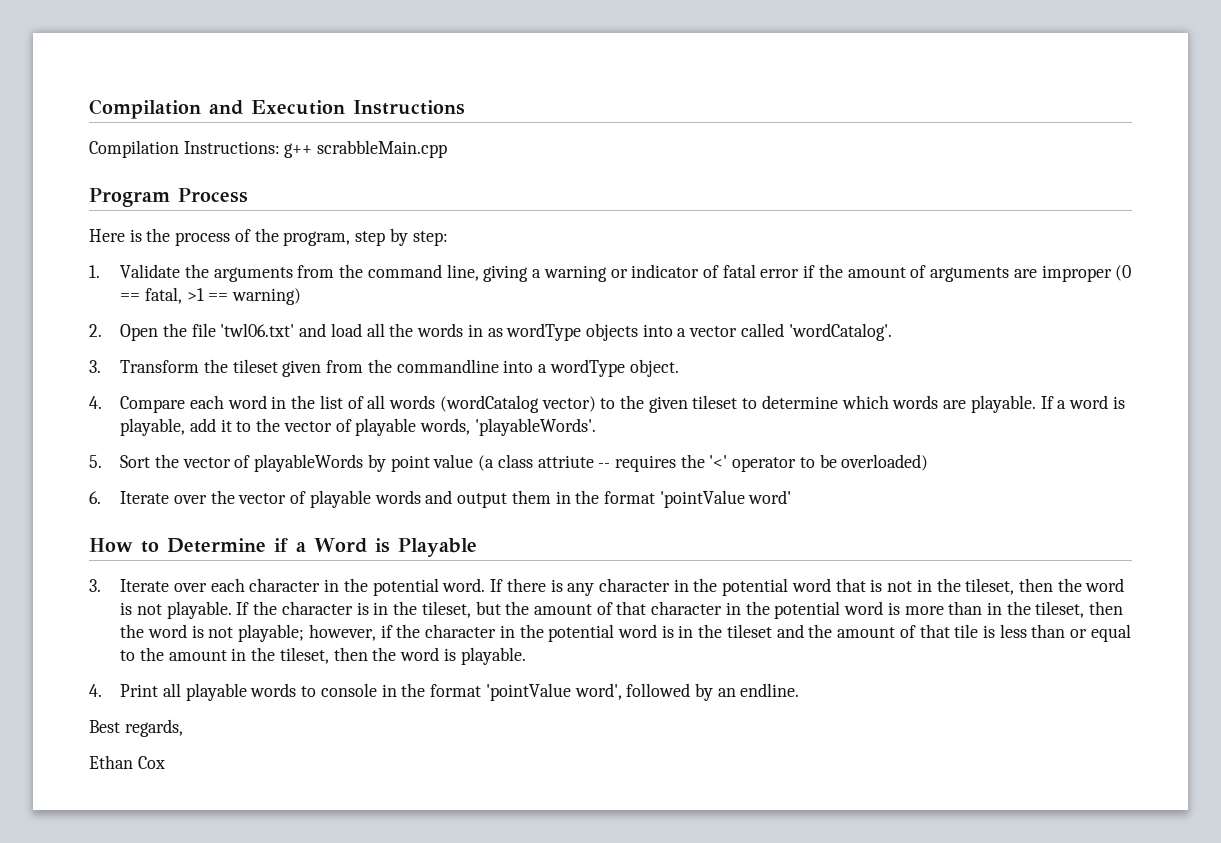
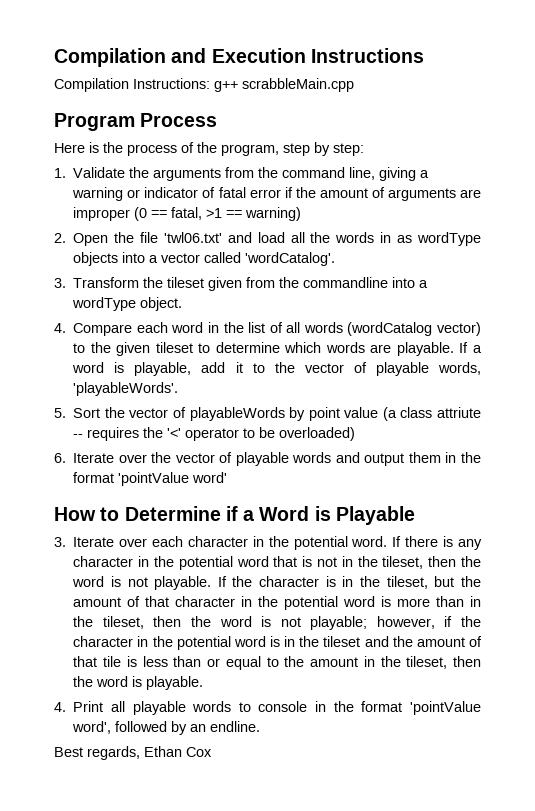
(183, 728) // -> (140, 753) none

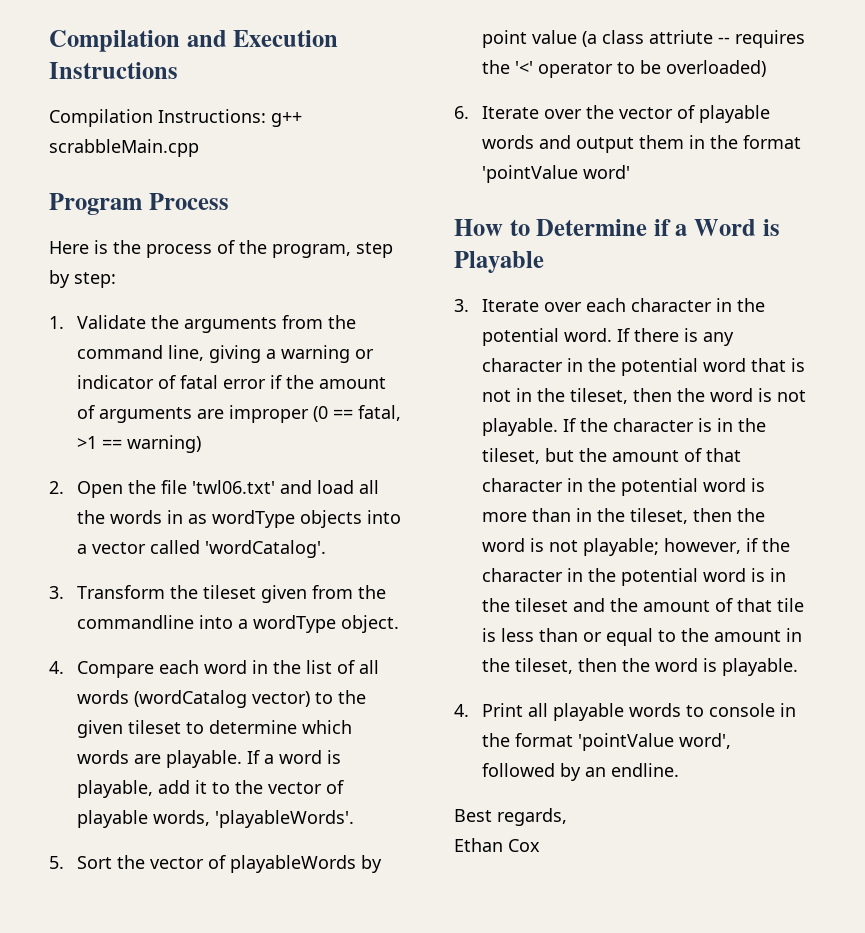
(140, 753) none -> (567, 817) //

